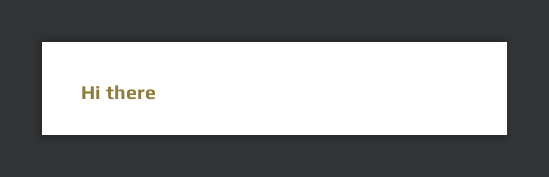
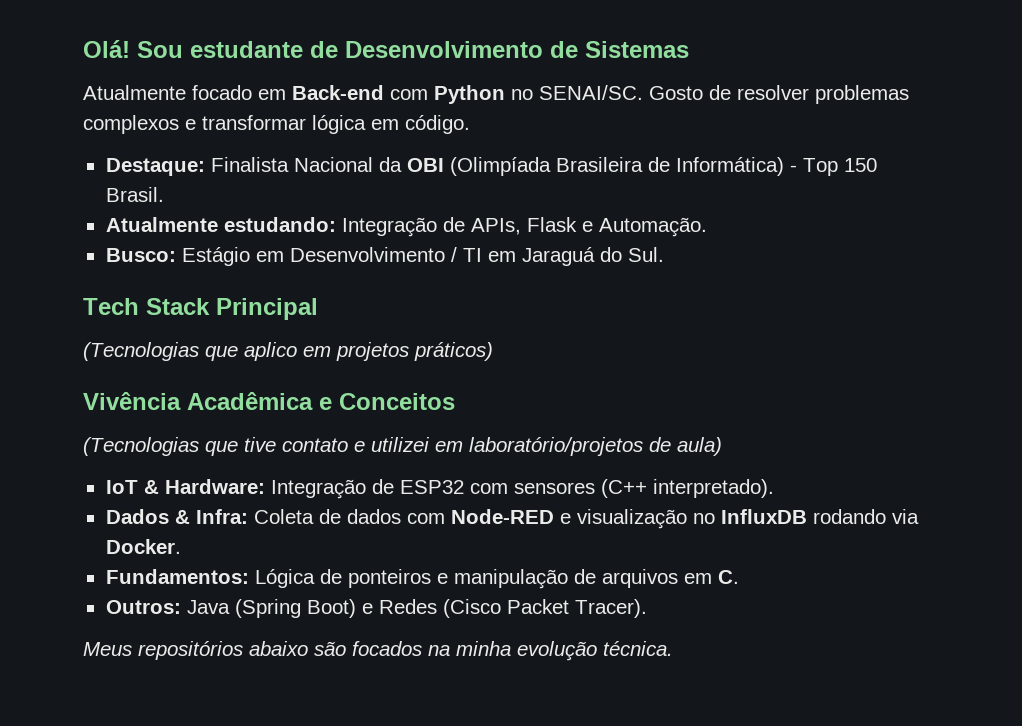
[81,85,157,100] Hi there -> [83,40,689,58] [83,85,909,104] [83,115,470,134] [105,157,877,176] [105,187,164,202] [105,217,707,237] [105,247,664,266] [83,298,318,320] [83,342,493,361] [83,392,455,410] [83,437,722,456] [105,479,774,499] [105,509,919,529] [105,539,181,554] [105,569,739,589] [105,599,647,618] [83,641,673,661] Olá! Sou estudante de Desenvolvimento de Sistemas // Atualmente focado em Back-end com Python no SENAI/SC. Gosto de resolver problemas complexos e transformar lógica em código. // Destaque: Finalista Nacional da OBI (Olimpíada Brasileira de Informática) - Top 150 Brasil. // Atualmente estudando: Integração de APIs, Flask e Automação. // Busco: Estágio em Desenvolvimento / TI em Jaraguá do Sul. // Tech Stack Principal // (Tecnologias que aplico em projetos práticos) // Vivência Acadêmica e Conceitos // (Tecnologias que tive contato e utilizei em laboratório/projetos de aula) // IoT & Hardware: Integração de ESP32 com sensores (C++ interpretado). // Dados & Infra: Coleta de dados com Node-RED e visualização no InfluxDB rodando via Docker. // Fundamentos: Lógica de ponteiros e manipulação de arquivos em C. // Outros: Java (Spring Boot) e Redes (Cisco Packet Tracer). // Meus repositórios abaixo são focados na minha evolução técnica.

